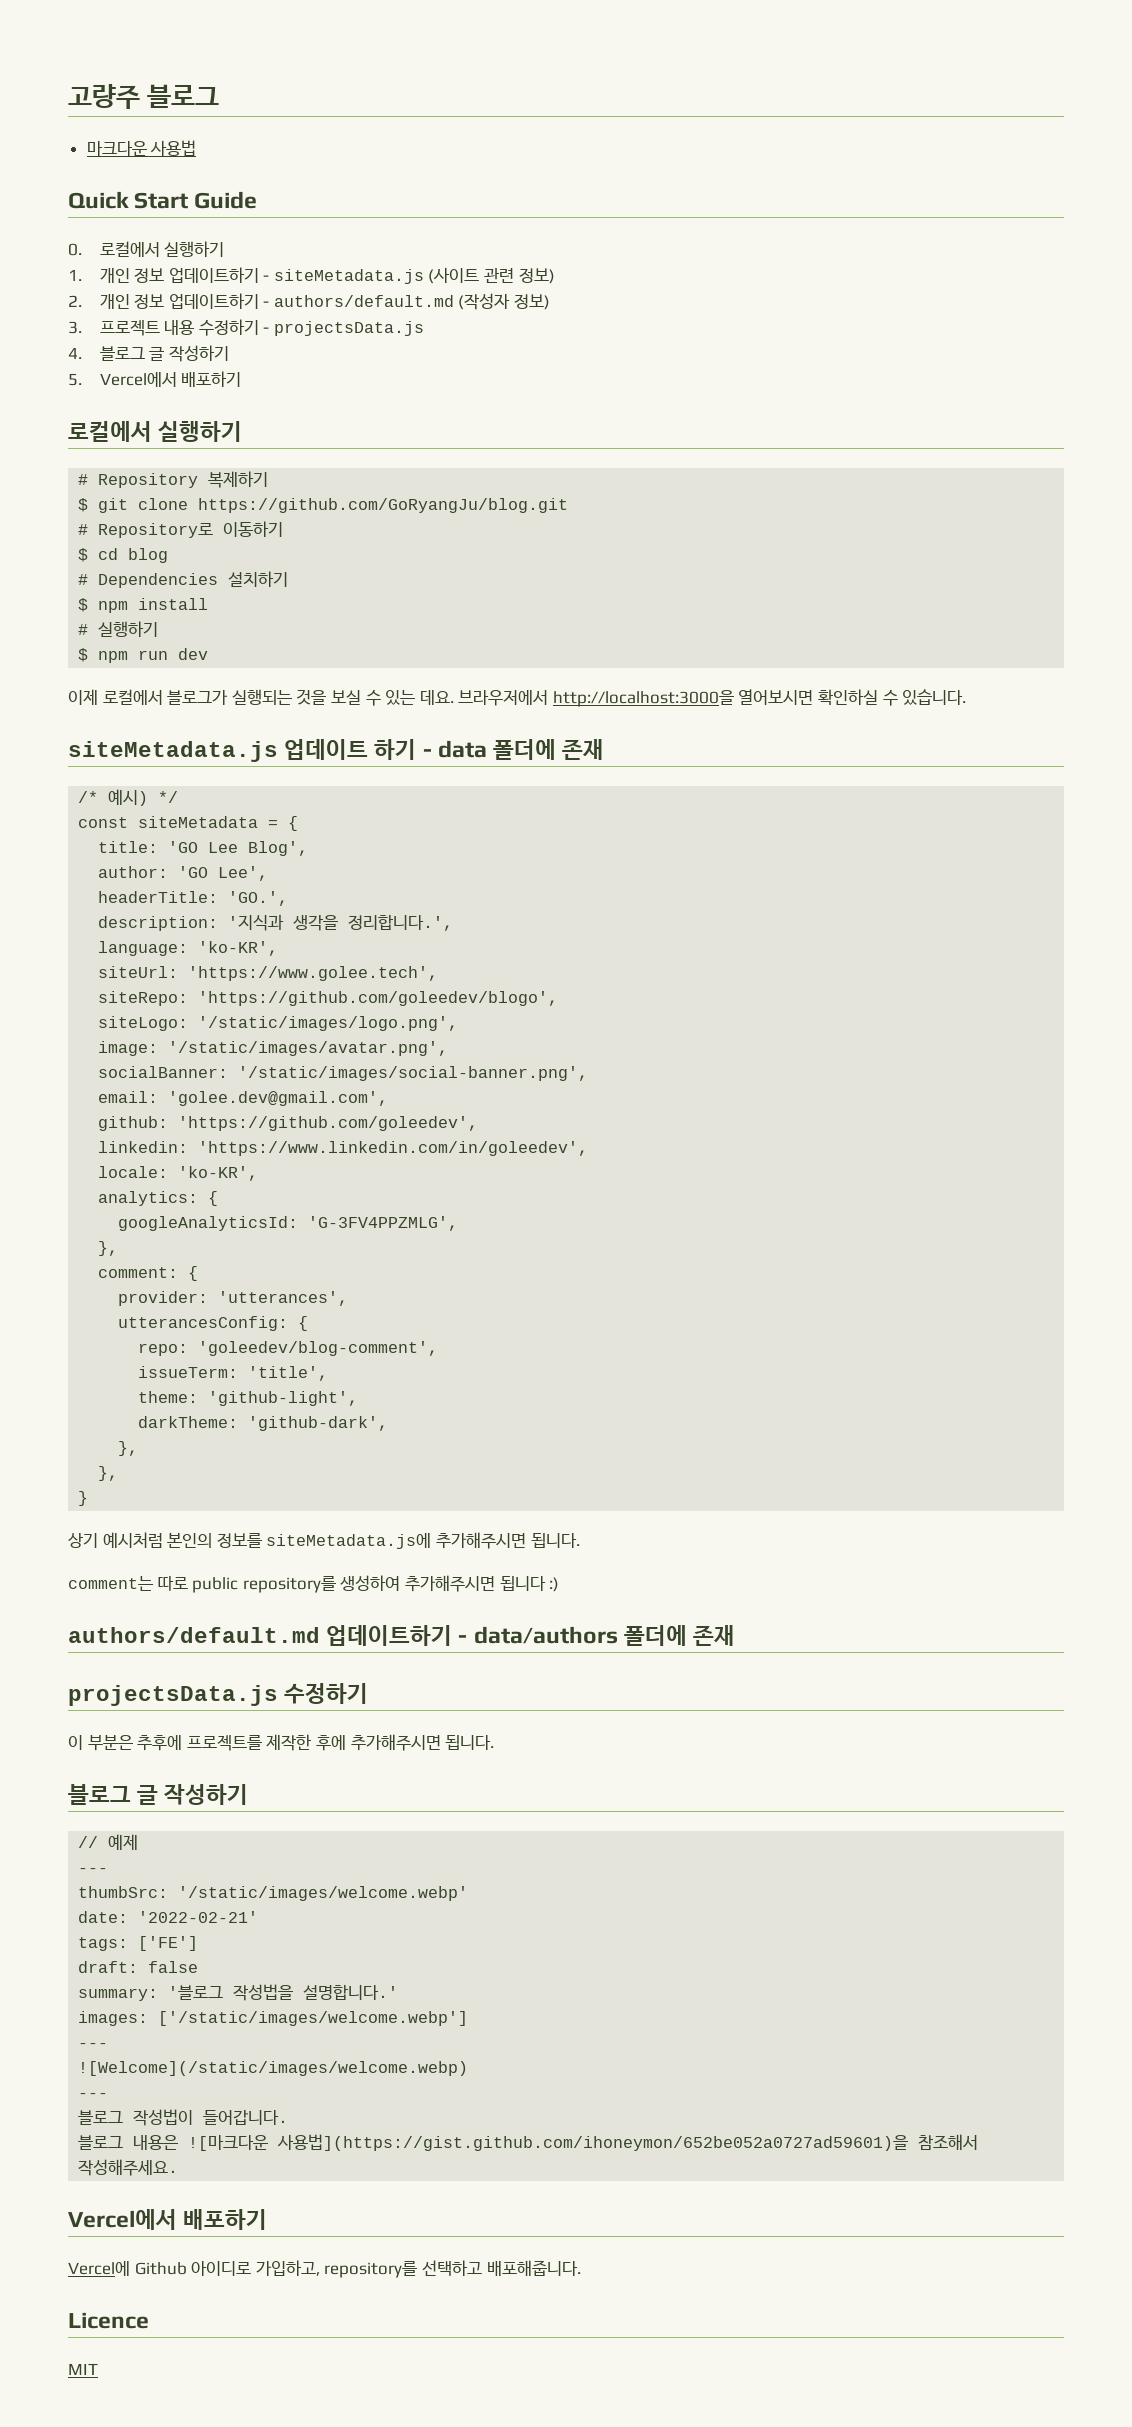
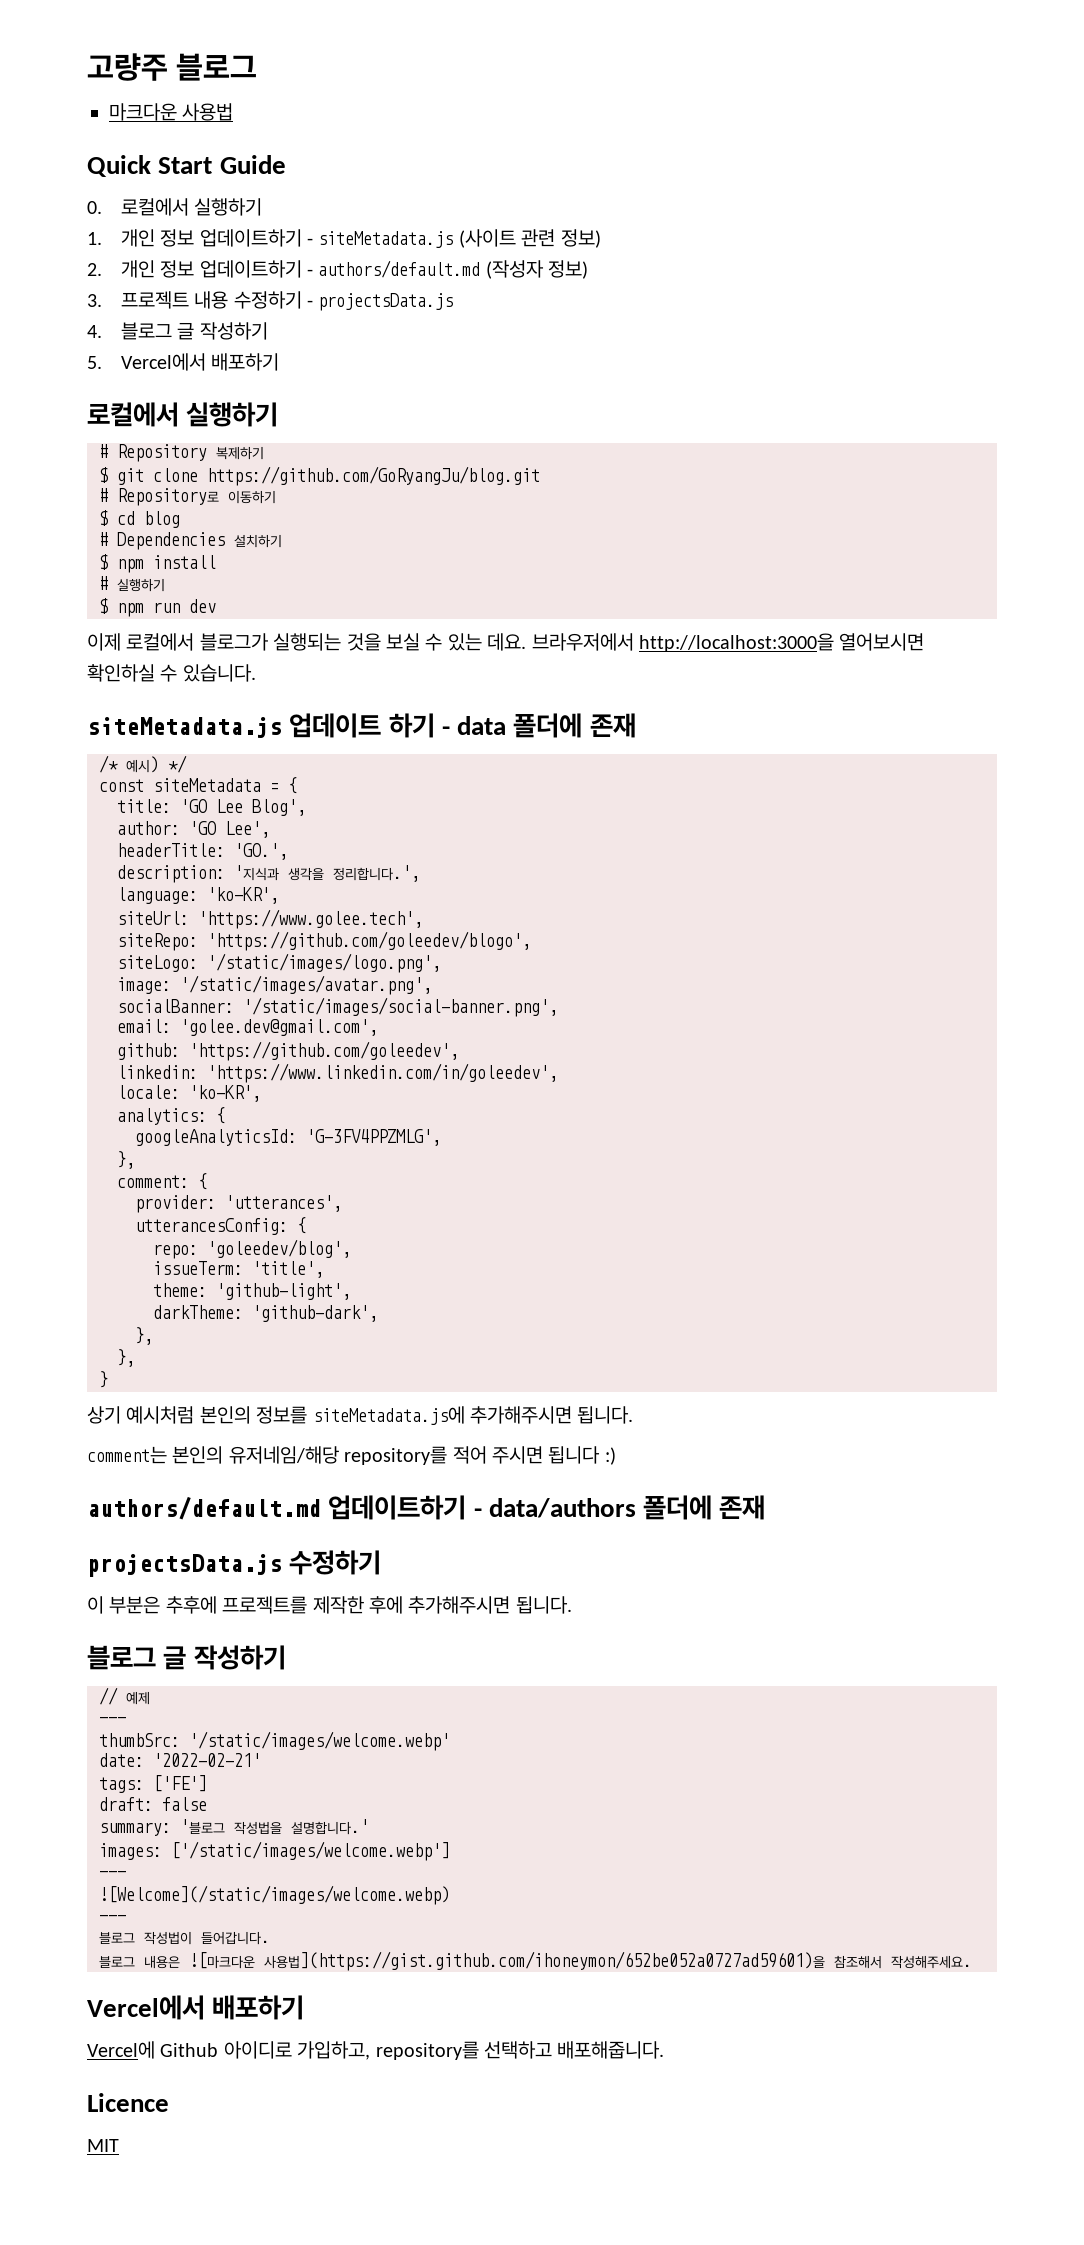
[198,1341,439,1356] 'goleedev/blog-comment', -> [207,1239,351,1258] 'goleedev/blog',
[157,1575,495,1593] 따로 public repository를 생성하여 추가해주시면 -> [172,1446,543,1465] 본인의 유저네임/해당 repository를 적어 주시면

